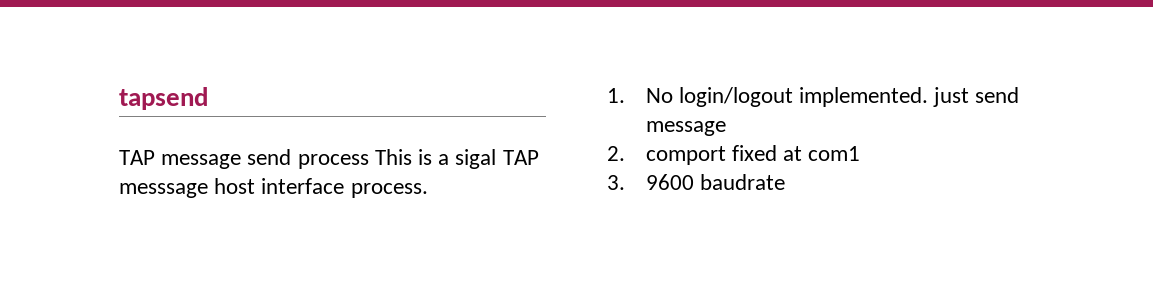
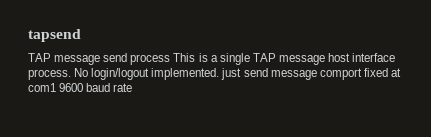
[455,149,539,169] [119,183,208,198] sigal TAP messsage -> [219,53,325,65] single TAP message
[607,88,625,103] // 1. -> (71, 74) none
[607,146,625,161] // 2. -> (317, 75) none
[607,174,785,190] // 3. 9600 baudrate -> [59,83,133,92] 9600 baud rate

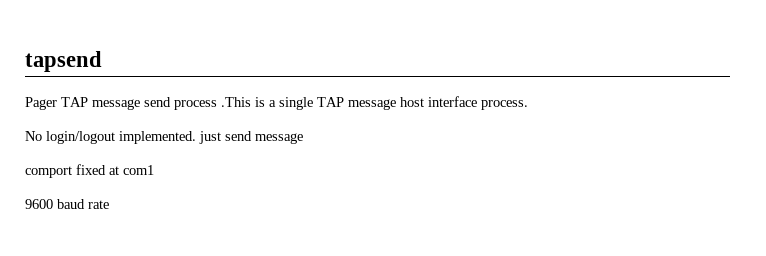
(81, 35) none -> [25,97,57,110] Pager
[173,53,196,62] This -> [221,97,251,107] .This
(71, 74) none -> (528, 105) //
(317, 75) none -> (303, 138) //
(56, 87) none -> (154, 170) //

